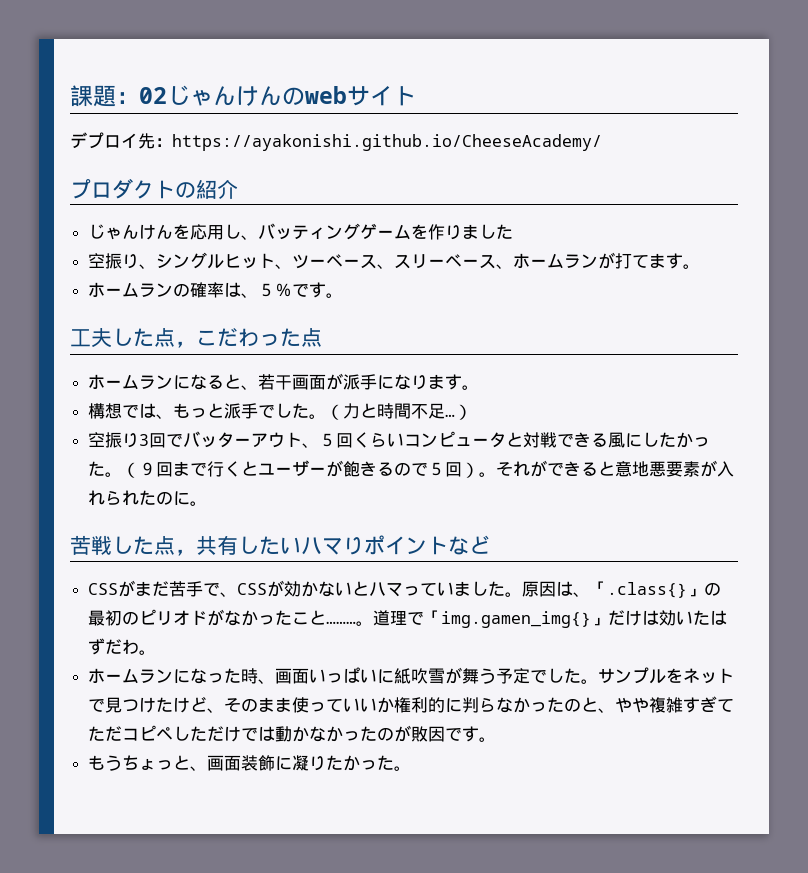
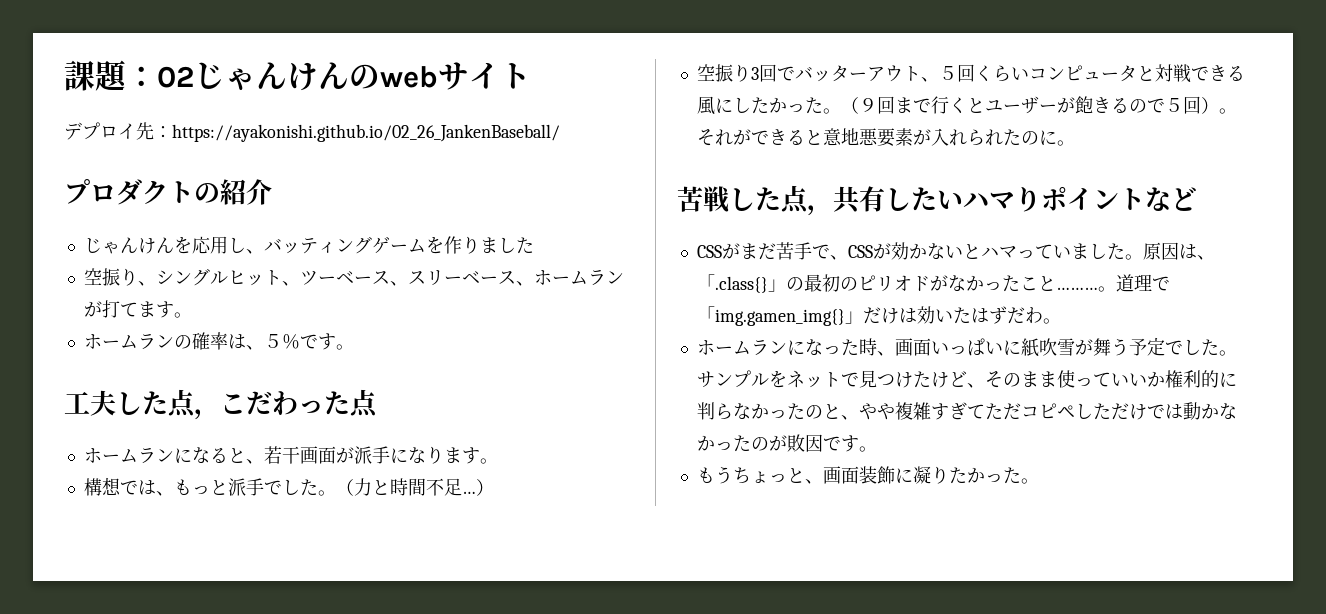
[172,134,602,151] https://ayakonishi.github.io/CheeseAcademy/ -> [172,124,560,142] https://ayakonishi.github.io/02_26_JankenBaseball/

